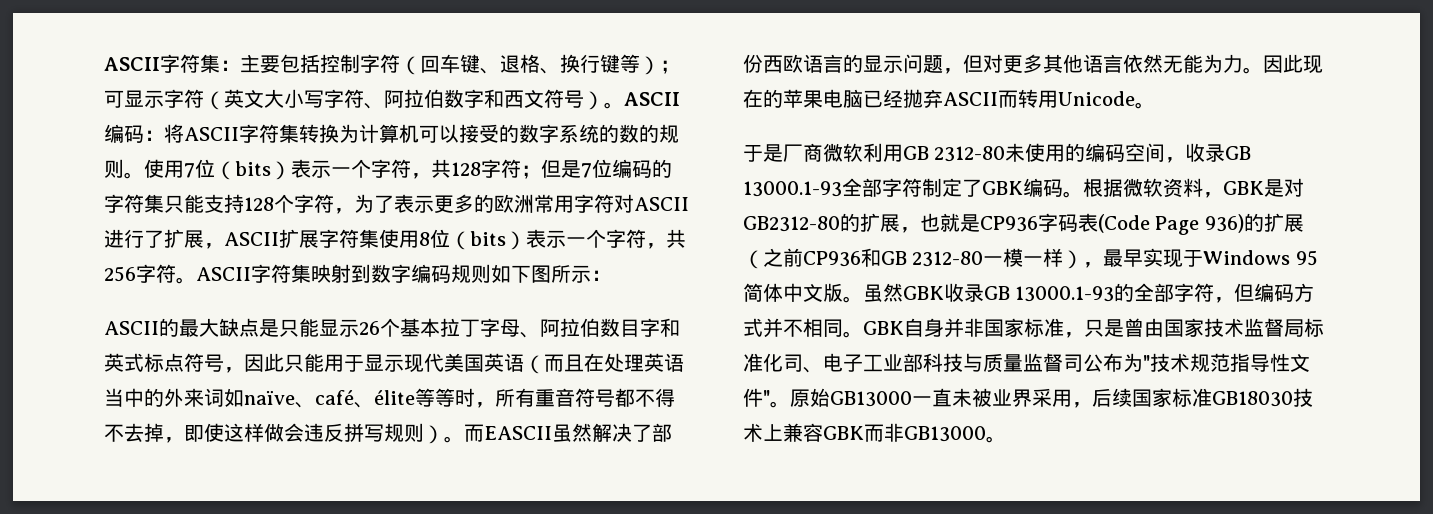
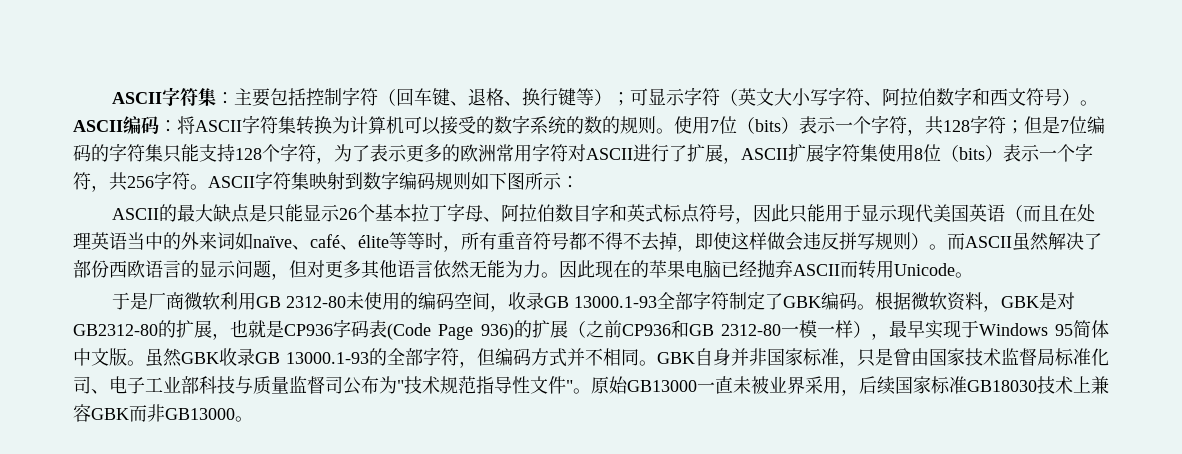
[484,426,552,440] EASCII -> [965,236,1012,248] ASCII

